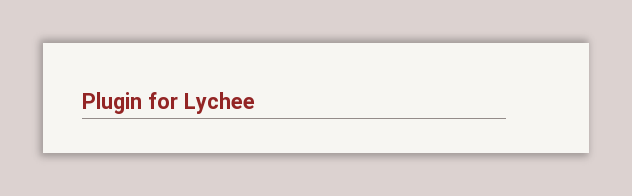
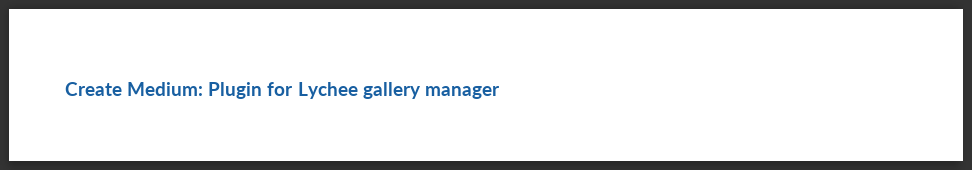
(82, 103) none -> [65,82,204,96] Create Medium:
(255, 103) none -> [362,82,500,99] gallery manager

